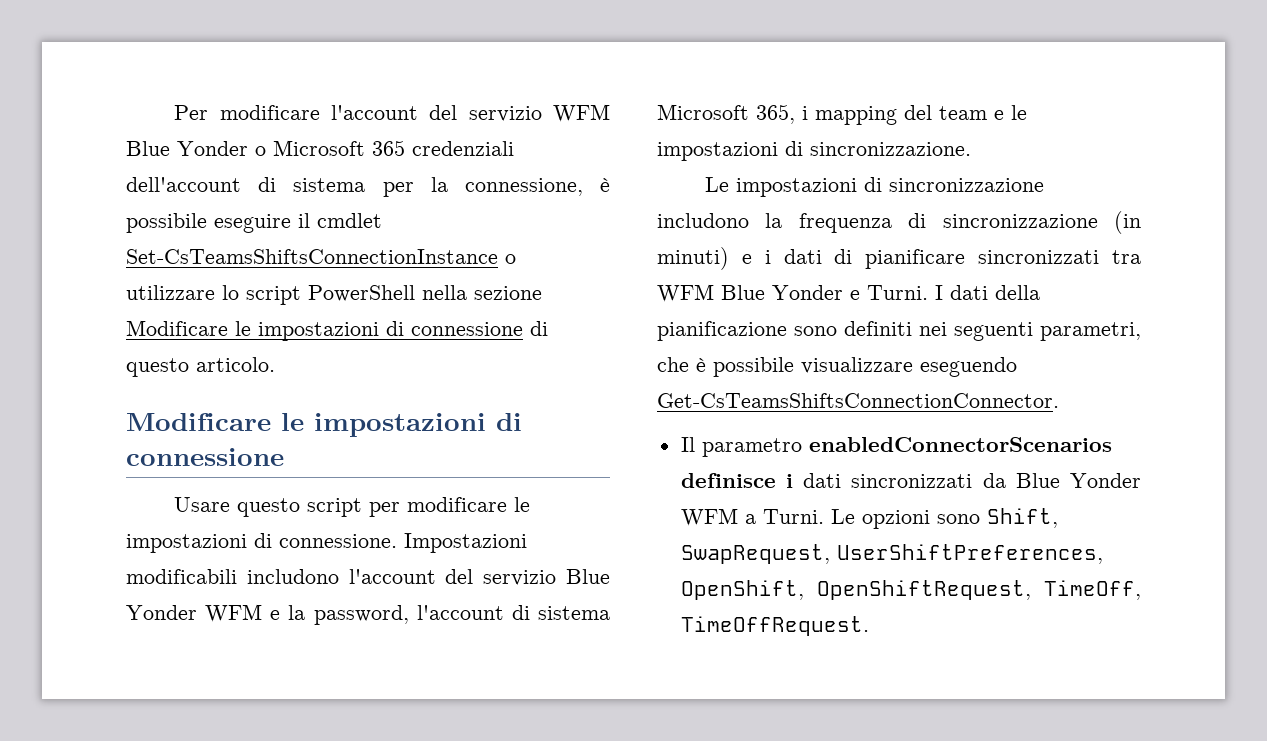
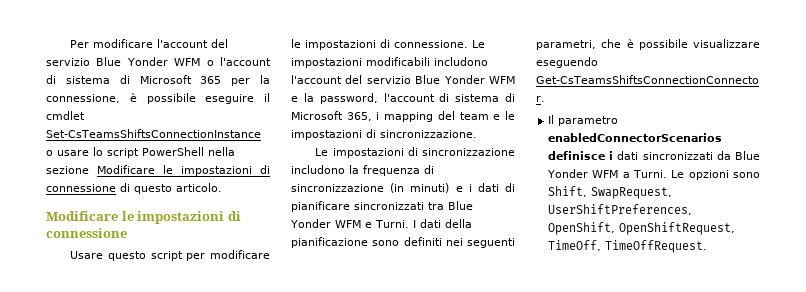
[553,104,610,122] [126,140,514,156] [126,177,366,192] WFM Blue Yonder o Microsoft 365 credenziali dell'account di sistema -> [96,57,271,66] [46,75,222,84] Blue Yonder WFM o l'account di sistema di Microsoft 365
[126,285,215,300] utilizzare -> [57,150,89,156] usare
[404,533,527,553] Impostazioni -> [472,40,485,48] [291,58,362,68] Le impostazioni
(610, 613) none -> [505,93,515,102] di
[657,284,843,302] WFM Blue Yonder -> [448,201,473,210] [290,219,361,228] Blue Yonder WFM

